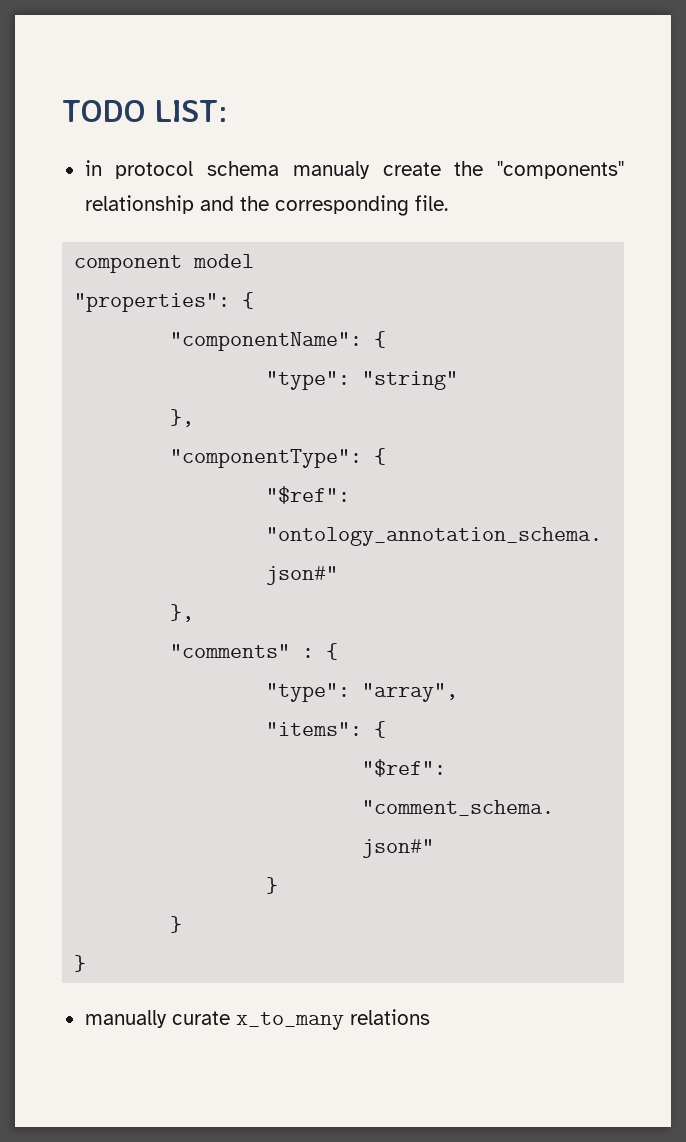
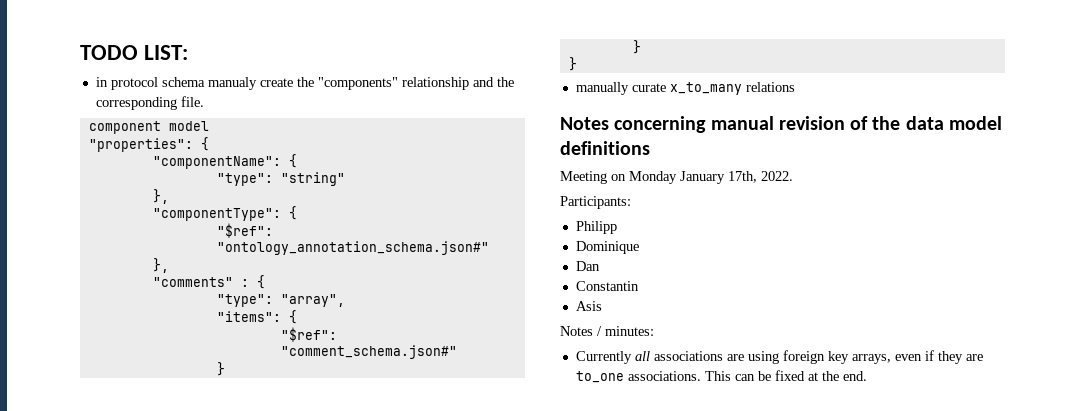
(430, 1017) none -> [560,116,1002,133] [560,141,650,155] [560,171,793,184] [560,196,631,209] [575,221,617,234] [575,241,639,254] [575,261,600,271] [575,281,639,291] [575,301,602,311] [560,326,654,336] [575,350,983,364] [575,370,867,383] // Notes concerning manual revision of the data model definitions // Meeting on Monday January 17th, 2022. // Participants: // Philipp // Dominique // Dan // Constantin // Asis // Notes / minutes: // Currently all associations are using foreign key arrays, even if they are to_one associations. This can be fixed at the end.

